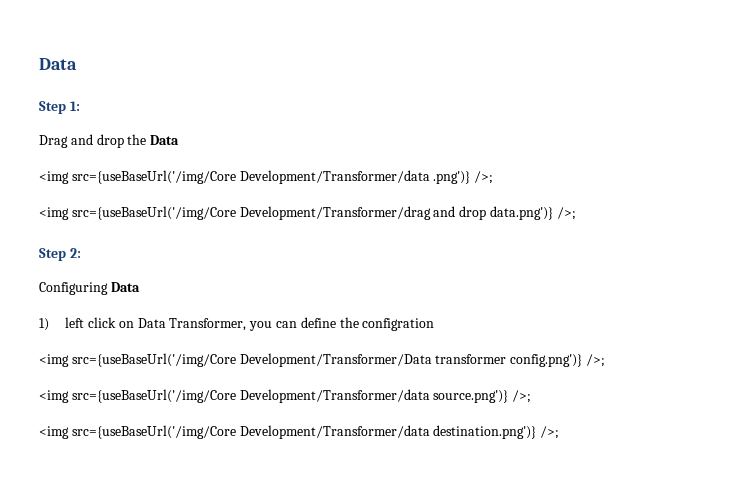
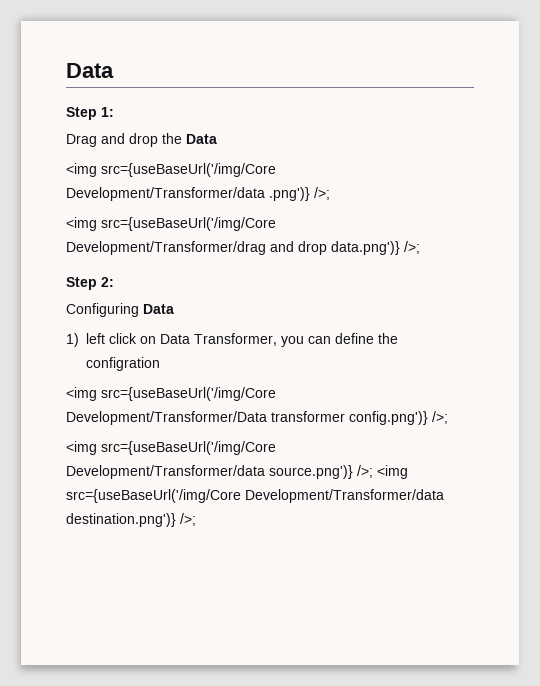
(532, 396) // -> (373, 471) none

